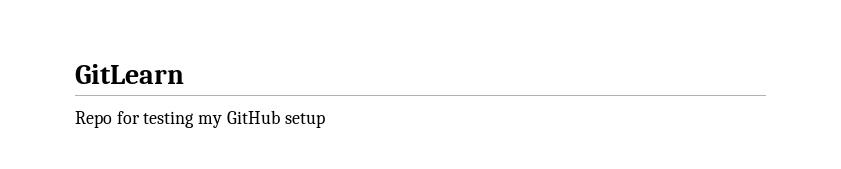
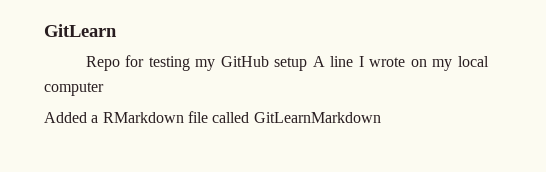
(325, 120) none -> [312,56,490,71] [44,82,104,96] [44,111,381,123] A line I wrote on my local computer // Added a RMarkdown file called GitLearnMarkdown

